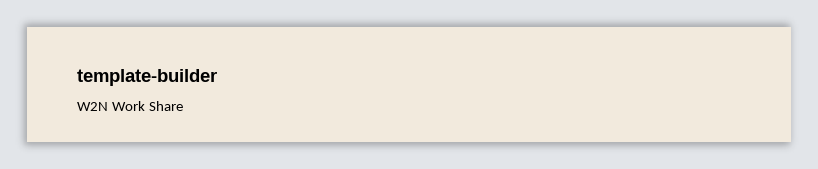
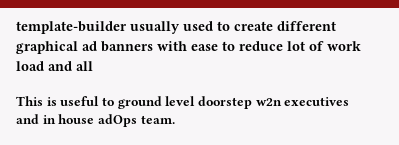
[77,101,183,111] // W2N Work Share -> [130,21,336,34] [16,41,361,54] [16,61,93,71] [16,96,350,109] [16,114,175,127] usually used to create different graphical ad banners with ease to reduce lot of work load and all // This is useful to ground level doorstep w2n executives and in house adOps team.

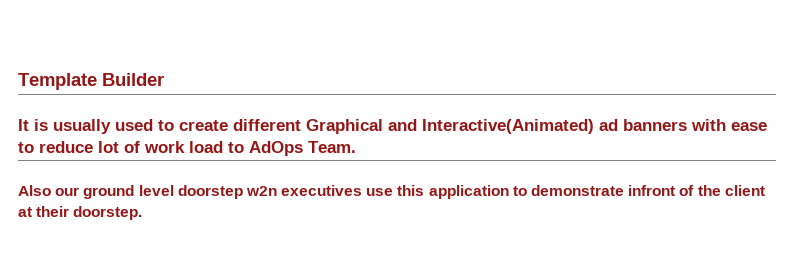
[16,21,127,34] template-builder -> [18,73,164,90] [18,119,48,131] Template Builder // It is
[16,41,78,54] graphical -> [306,119,594,134] Graphical and Interactive(Animated)
[48,61,93,71] [16,96,114,106] and all // This is useful to -> [228,141,356,156] [18,185,80,196] to AdOps Team. // Also our
[16,114,175,127] and in house adOps team. -> [366,185,765,199] [18,206,143,220] use this application to demonstrate infront of the client at their doorstep.

